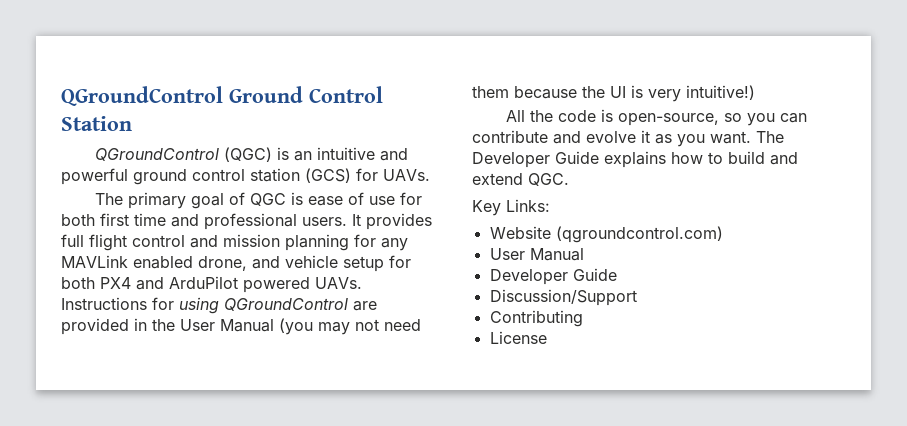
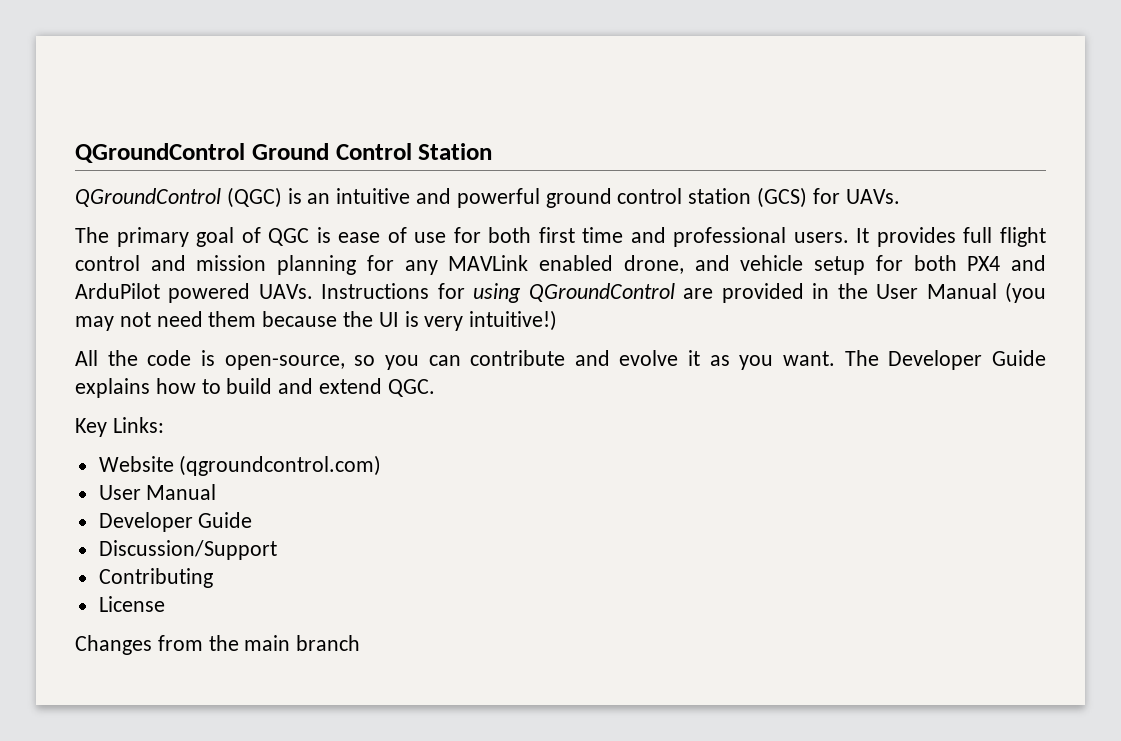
(547, 337) none -> [75,635,361,655] // Changes from the main branch

